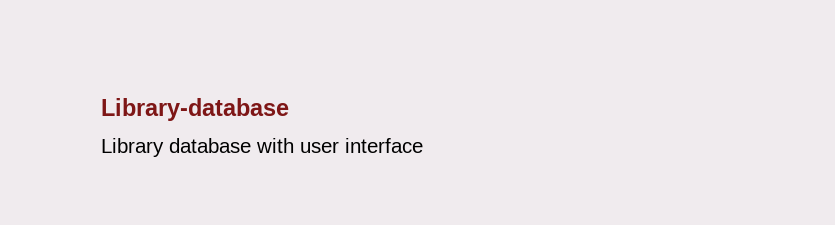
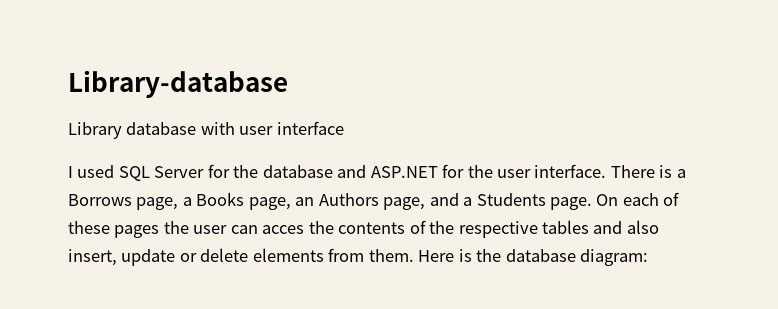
(423, 145) none -> [68,164,686,181] [68,192,680,210] [68,220,659,238] [68,248,649,266] // I used SQL Server for the database and ASP.NET for the user interface. There is a Borrows page, a Books page, an Authors page, and a Students page. On each of these pages the user can acces the contents of the respective tables and also insert, update or delete elements from them. Here is the database diagram:

